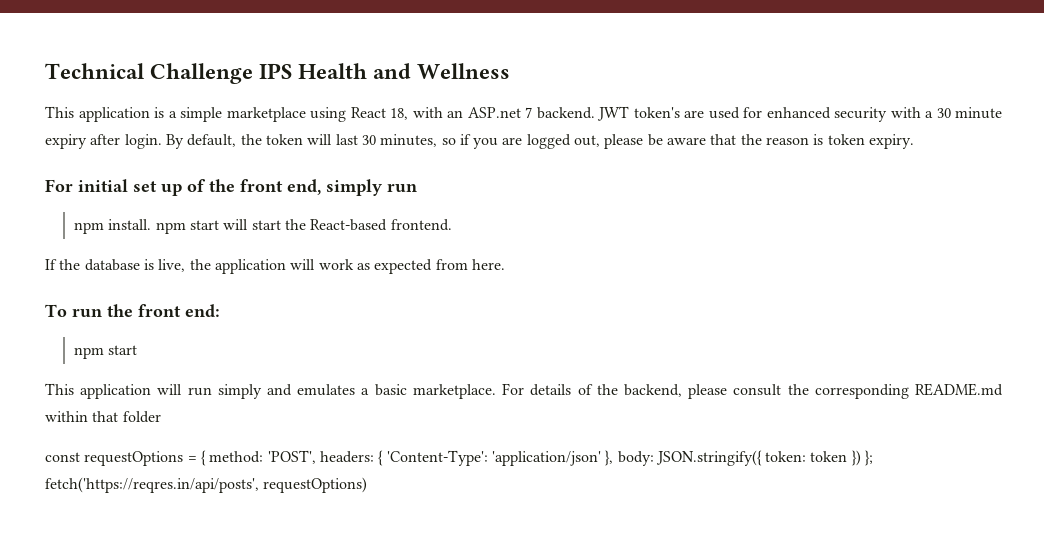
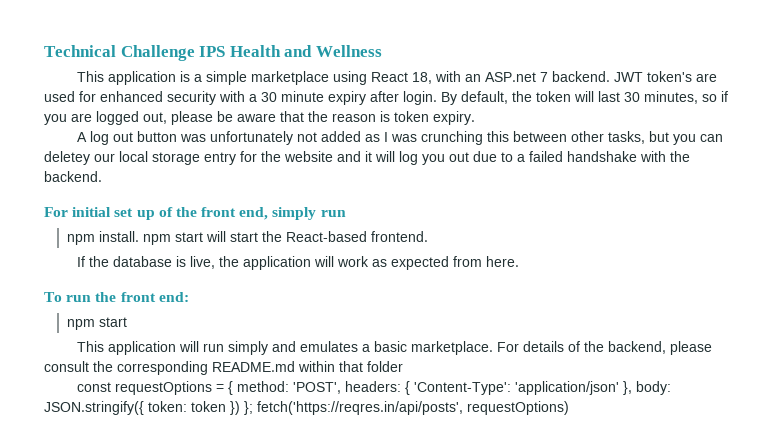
(915, 141) none -> [76,131,723,145] [44,151,690,165] [44,171,102,182] // A log out button was unfortunately not added as I was crunching this between other tasks, but you can deletey our local storage entry for the website and it will log you out due to a failed handshake with the backend.

